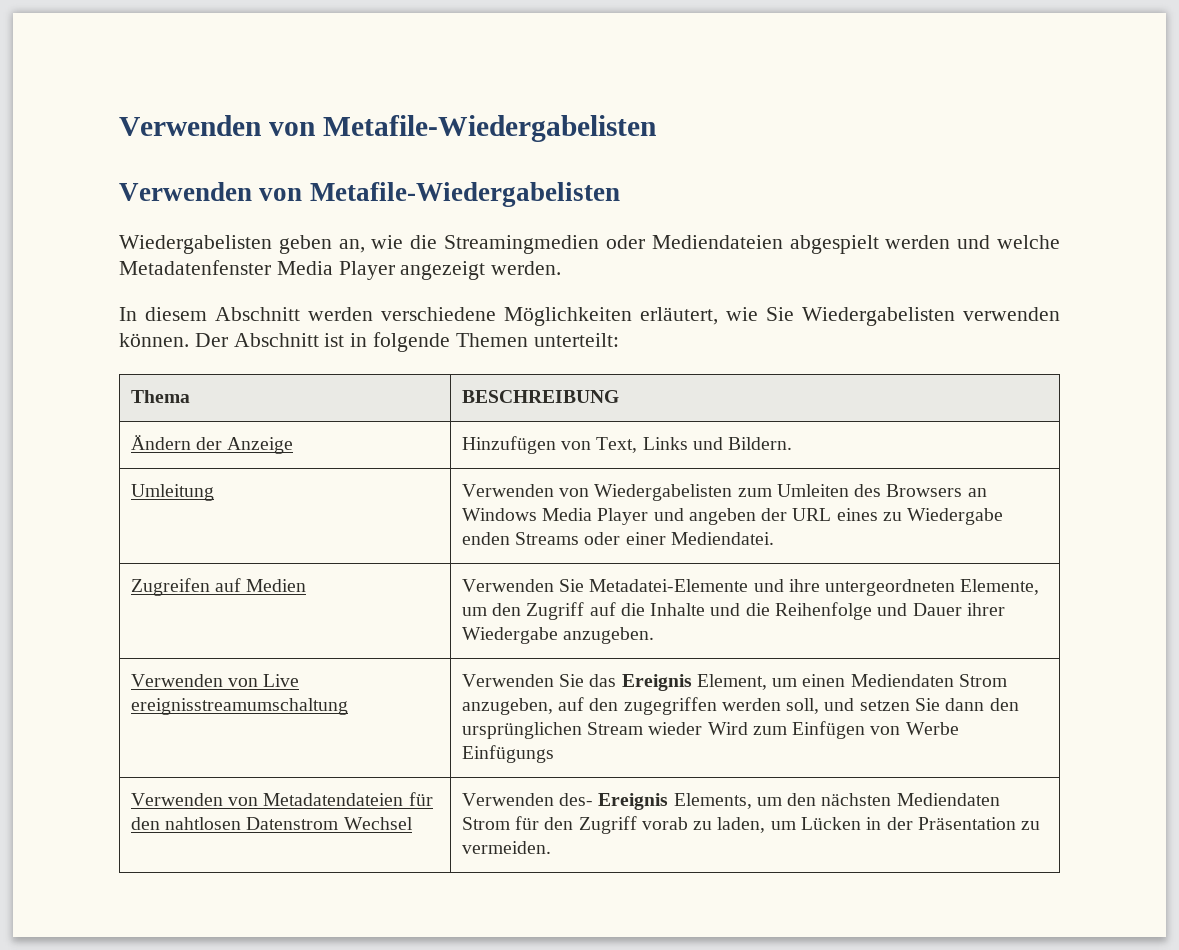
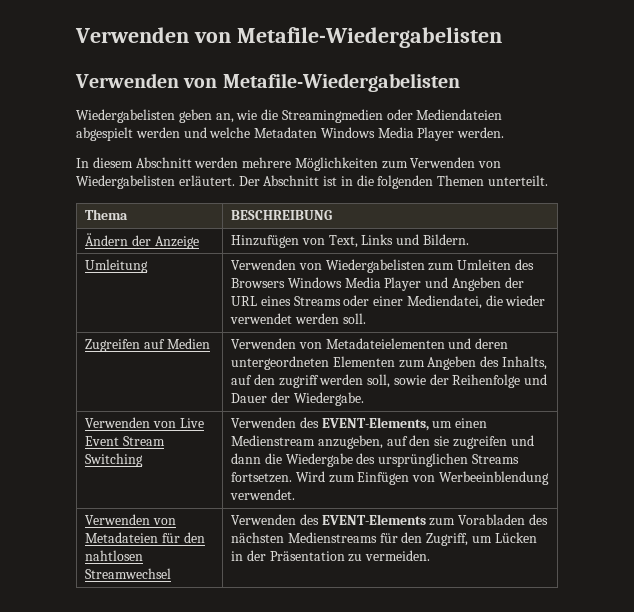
[119,260,486,280] Metadatenfenster Media Player angezeigt -> [254,127,455,141] Metadaten Windows Media Player
[381,307,1060,326] [119,332,619,352] verschiedene Möglichkeiten erläutert, wie Sie Wiedergabelisten verwenden können. Der Abschnitt ist in folgende Themen unterteilt: -> [242,157,502,171] [76,175,549,189] mehrere Möglichkeiten zum Verwenden von Wiedergabelisten erläutert. Der Abschnitt ist in die folgenden Themen unterteilt.
[967,488,987,497] an -> (285, 283) none
[688,508,756,525] angeben -> [451,277,501,291] Angeben
[883,508,1004,525] [461,532,774,545] [130,578,307,596] [461,579,1040,596] [461,602,1005,620] [461,627,655,644] [130,674,300,687] [130,698,348,715] [461,674,1008,691] [461,697,1019,715] [461,722,703,739] zu Wiedergabe enden Streams oder einer Mediendatei. // Zugreifen auf Medien | Verwenden Sie Metadatei-Elemente und ihre untergeordneten Elemente, um den Zugriff auf die Inhalte und die Reihenfolge und Dauer ihrer Wiedergabe anzugeben. // Verwenden von Live ereignisstreamumschaltung | Verwenden Sie das Ereignis Element, um einen Mediendaten Strom anzugeben, auf den zugegriffen werden soll, und setzen Sie dann den ursprünglichen Stream wieder -> [293,295,546,309] [229,313,366,324] [84,338,210,352] [230,338,509,349] [230,356,547,370] [230,374,548,388] [230,392,364,406] [84,417,204,428] [84,436,165,446] [84,453,143,467] [230,417,488,431] [230,435,534,449] [230,453,519,467] [230,472,292,483] Streams oder einer Mediendatei, die wieder verwendet werden soll. // Zugreifen auf Medien | Verwenden von Metadateielementen und deren untergeordneten Elementen zum Angeben des Inhalts, auf den zugriff werden soll, sowie der Reihenfolge und Dauer der Wiedergabe. // Verwenden von Live Event Stream Switching | Verwenden des EVENT-Elements, um einen Medienstream anzugeben, auf den sie zugreifen und dann die Wiedergabe des ursprünglichen Streams fortsetzen.
[905,722,959,735] [461,745,554,763] [130,793,404,806] Werbe Einfügungs // Verwenden von Metadatendateien -> [438,471,549,485] [229,489,295,500] [84,514,176,525] [84,532,158,543] Werbeeinblendung verwendet. // Verwenden von Metadateien
[246,817,413,830] [461,793,1000,810] [461,816,766,834] Datenstrom Wechsel | Verwenden des- Ereignis Elements, um den nächsten Mediendaten Strom für den Zugriff vorab zu laden, -> [84,568,171,579] [230,514,548,526] [230,532,469,546] Streamwechsel | Verwenden des EVENT-Elements zum Vorabladen des nächsten Medienstreams für den Zugriff,

